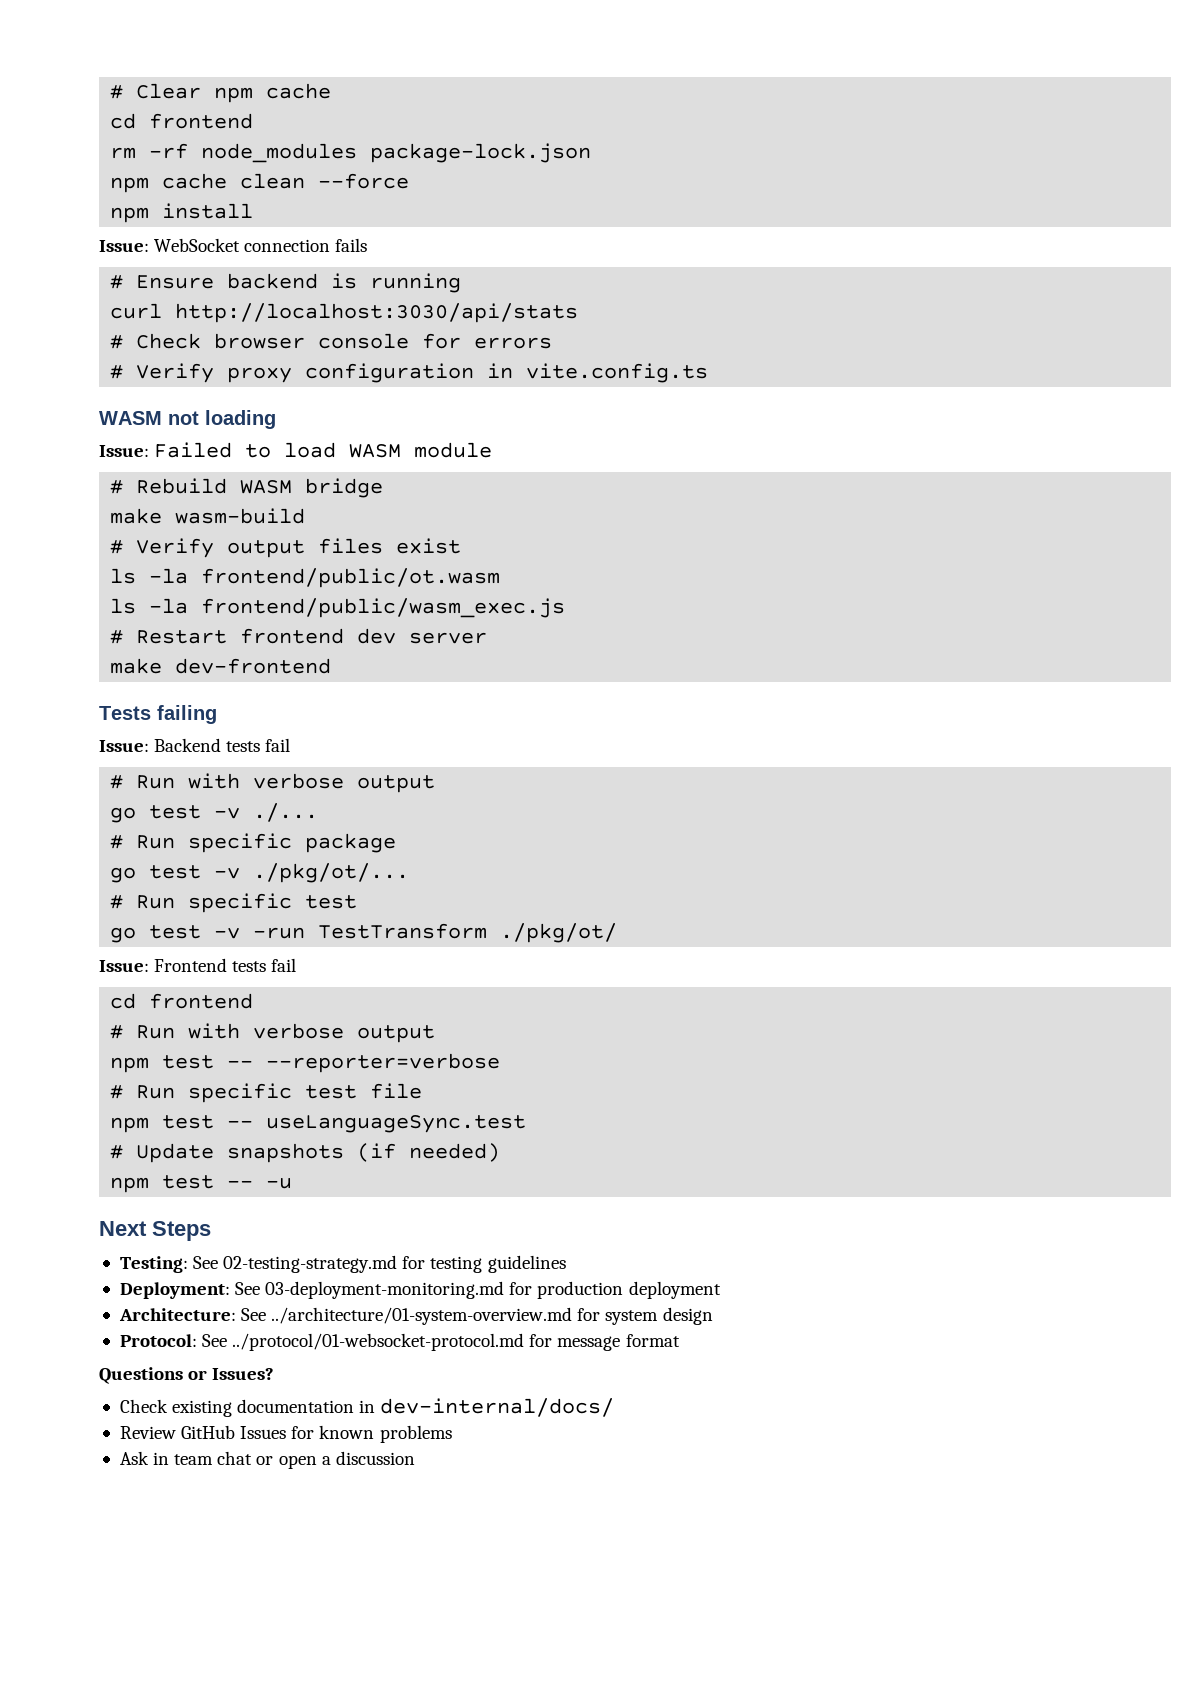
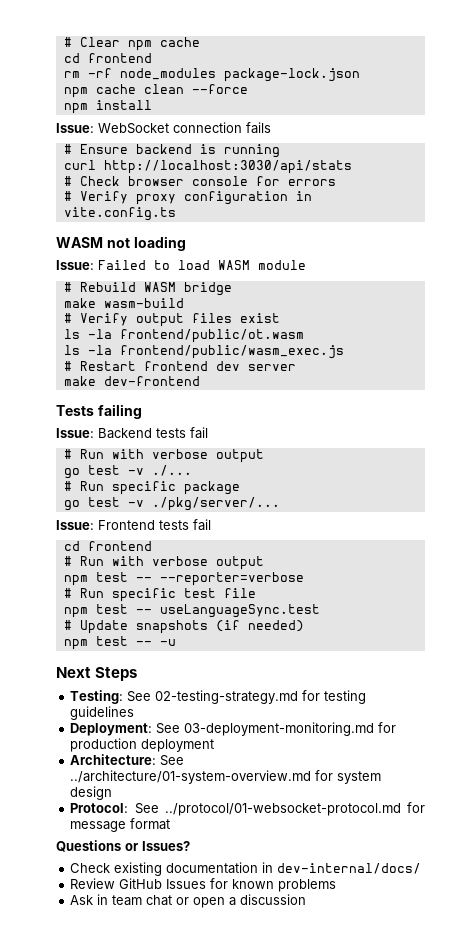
[253,863,410,883] [110,893,358,913] [110,923,618,943] ./pkg/ot/... // # Run specific test // go test -v -run TestTransform ./pkg/ot/ -> [151,497,280,511] ./pkg/server/...

